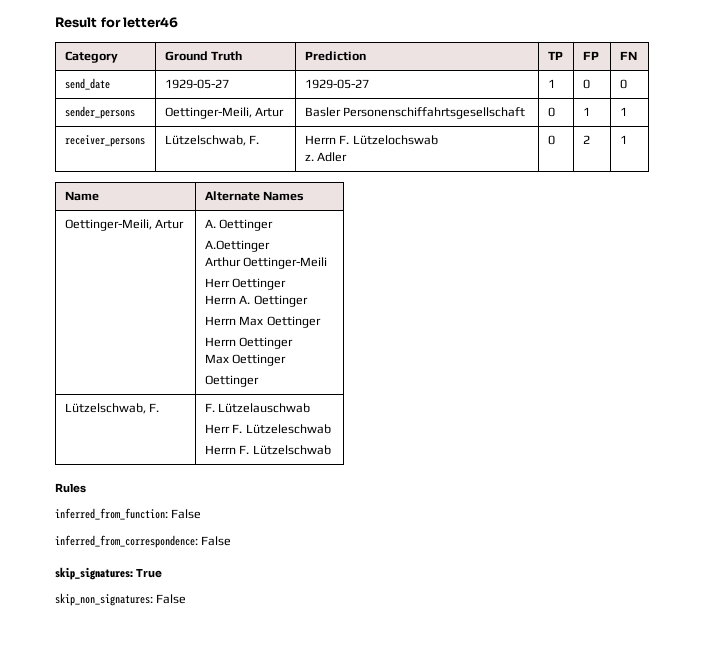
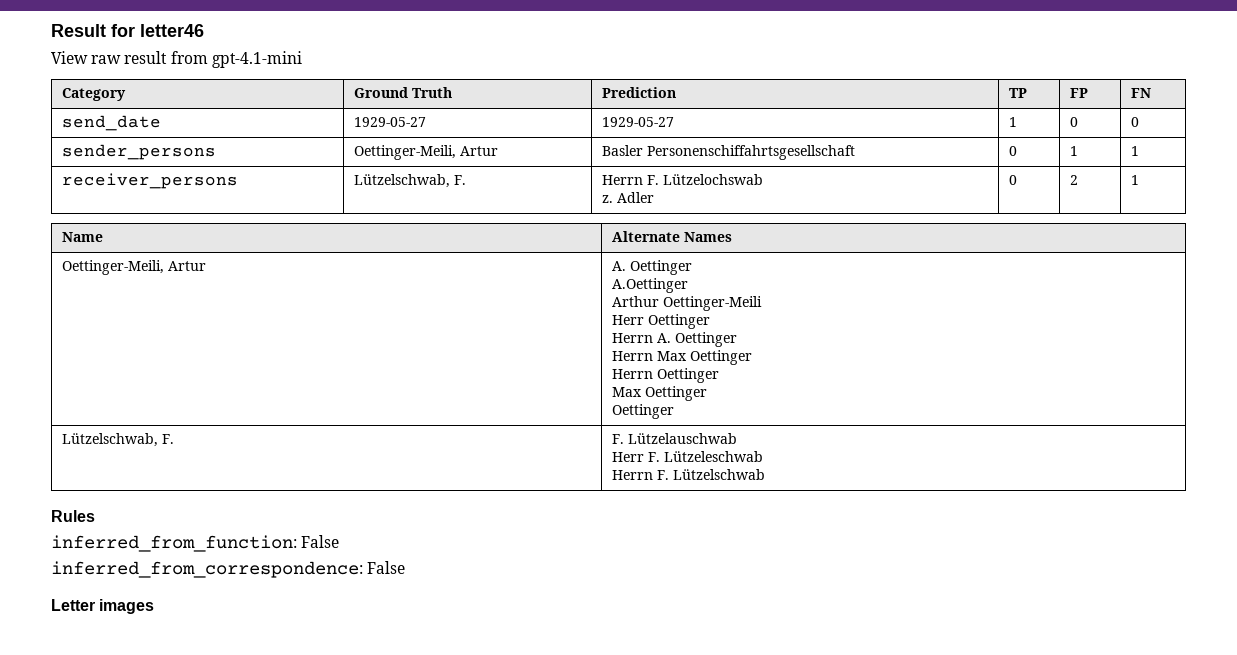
(179, 22) none -> [51,51,302,68] // View raw result from gpt-4.1-mini
[55,567,162,580] [55,593,187,606] skip_signatures: True // skip_non_signatures: False -> [51,599,155,614] Letter images

